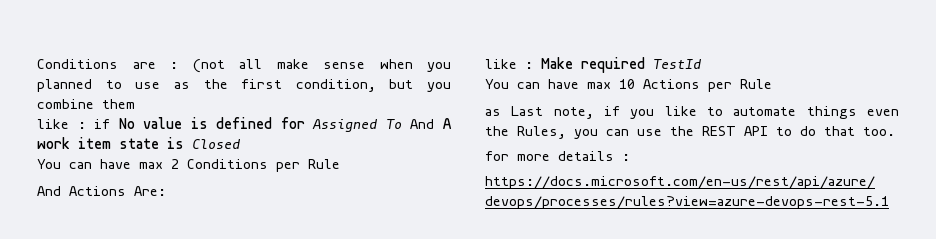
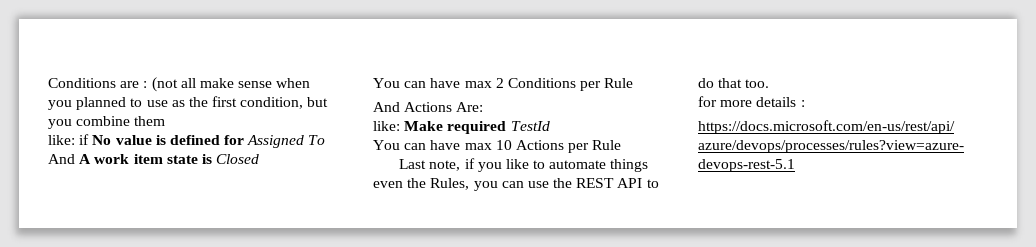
[37,119,86,129] like : -> [48,135,75,145] like:
[485,59,533,69] like : -> [373,121,400,131] like:
[485,109,501,116] as -> (622, 145) none

